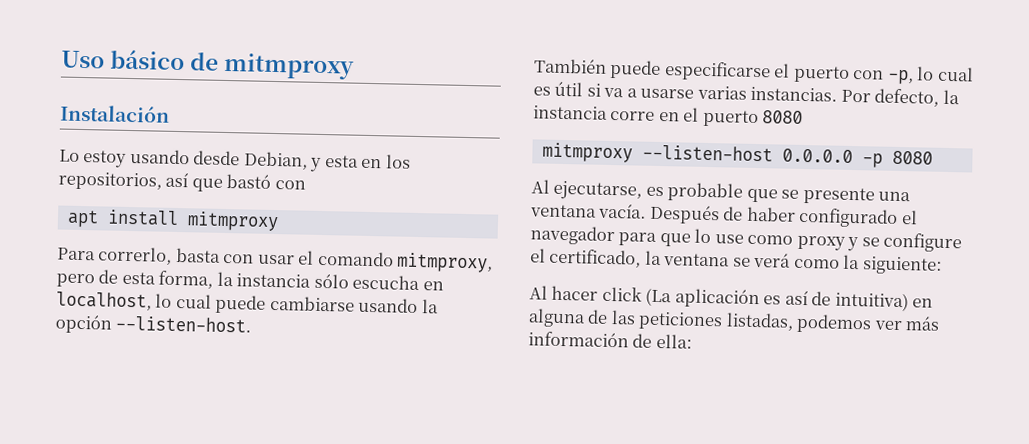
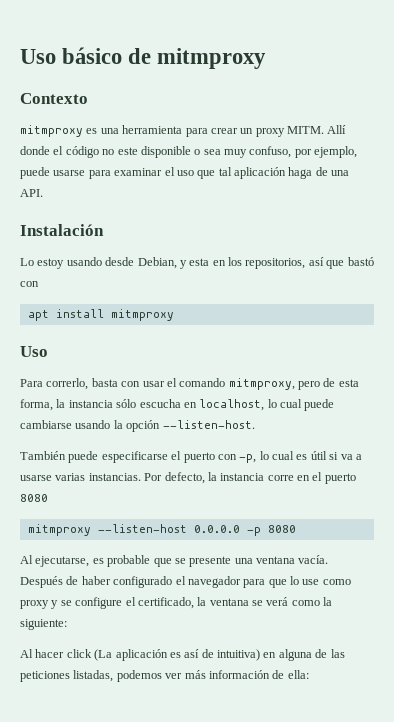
(356, 66) none -> [20,93,88,104] [20,125,347,137] [20,146,358,158] [20,167,350,179] [20,189,43,197] // Contexto // mitmproxy es una herramienta para crear un proxy MITM. Allí donde el código no este disponible o sea muy confuso, por ejemplo, puede usarse para examinar el uso que tal aplicación haga de una API.
(279, 221) none -> [20,346,48,357] // Uso

